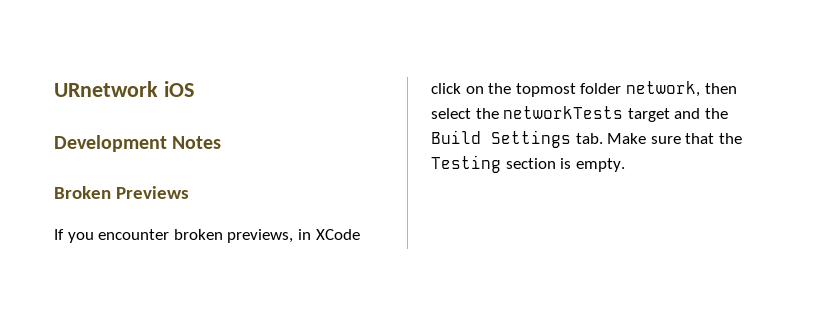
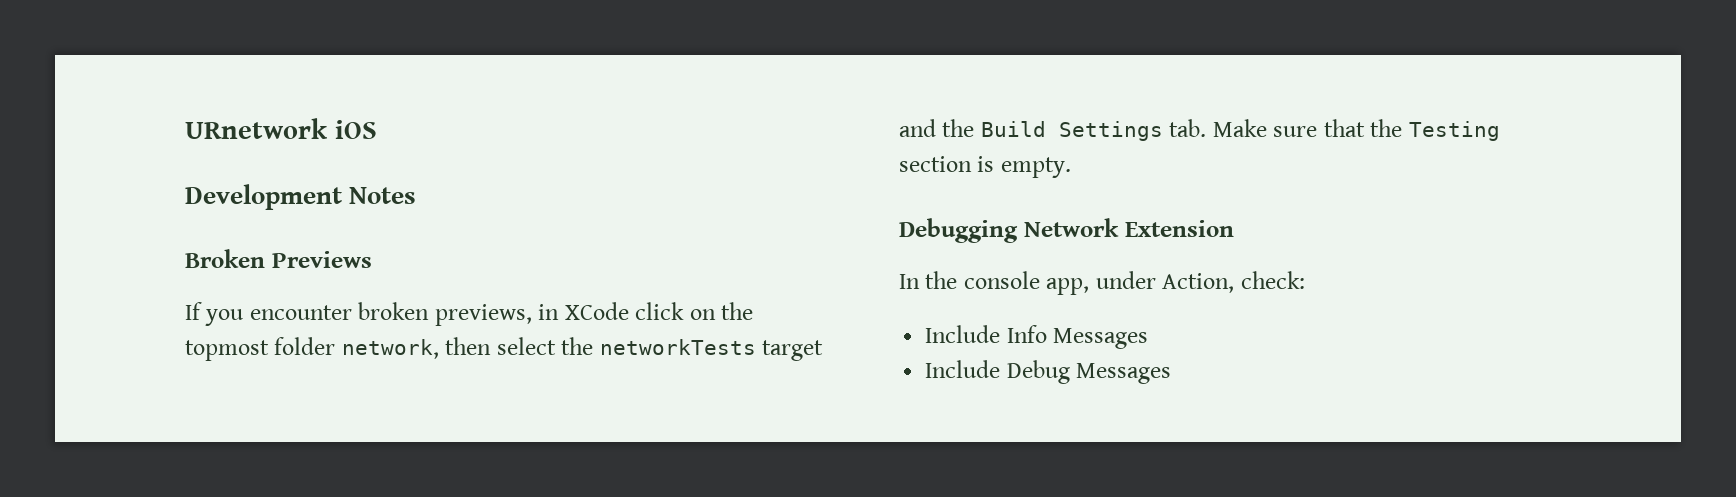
(625, 165) none -> [899,218,1234,243] [899,271,1305,295] [925,325,1149,349] [925,360,1172,384] // Debugging Network Extension // In the console app, under Action, check: // Include Info Messages // Include Debug Messages

